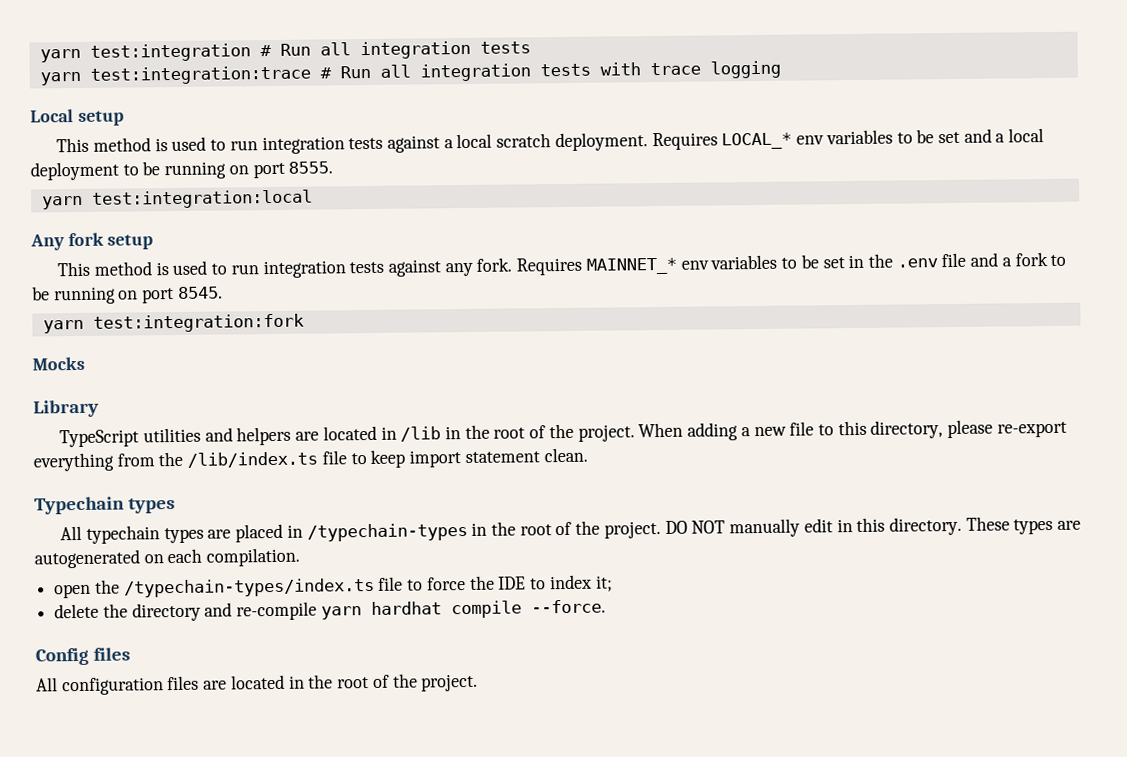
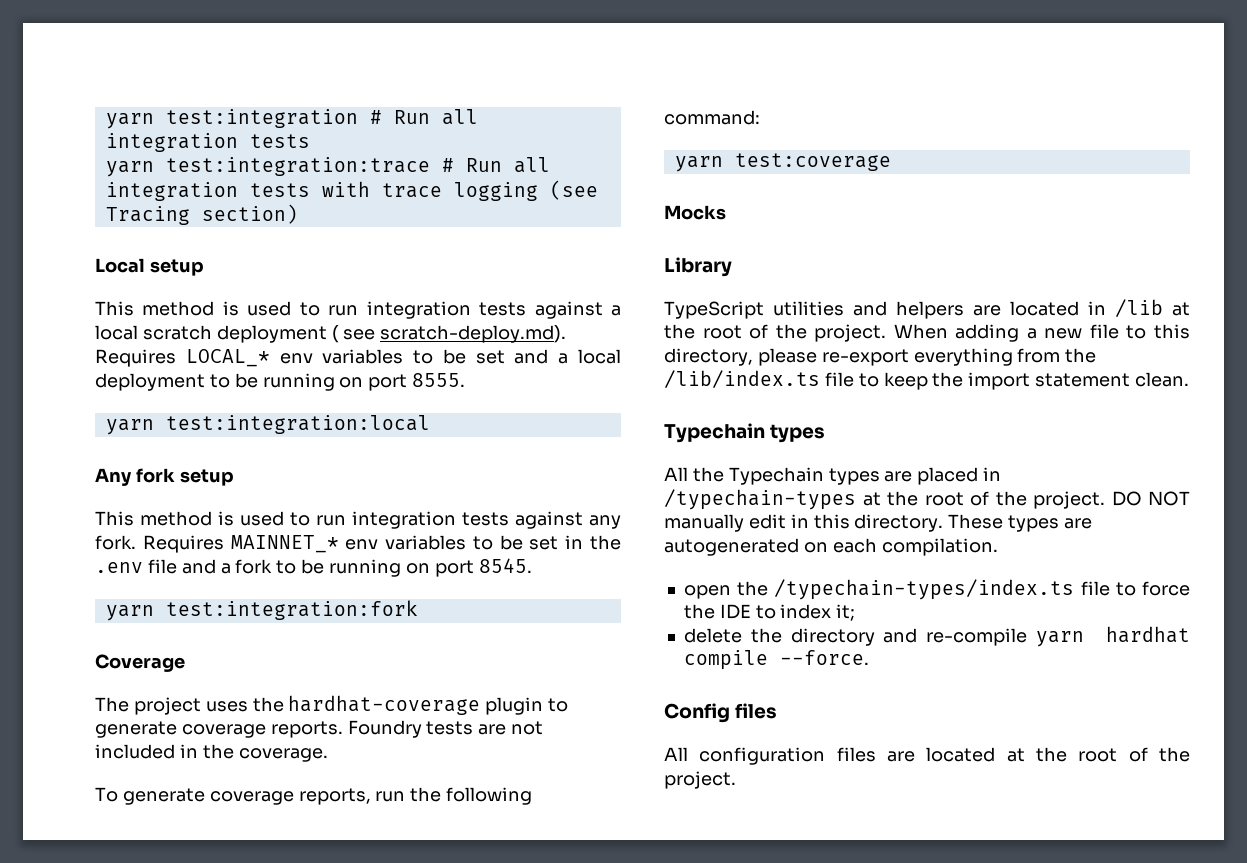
(781, 69) none -> [549,180,598,200] [105,204,298,225] (see Tracing section)
[554,132,648,152] deployment. -> [216,325,567,343] deployment ( see scratch-deploy.md).
(304, 323) none -> [95,654,185,672] [95,695,569,715] [95,720,544,738] [95,744,328,762] [95,787,533,805] [664,110,760,125] [674,153,891,172] // Coverage // The project uses the hardhat-coverage plugin to generate coverage reports. Foundry tests are not included in the coverage. // To generate coverage reports, run the following command: // yarn test:coverage
[444,426,461,440] in -> [1172,302,1190,316] at
(406, 458) none -> [932,372,964,387] the
[85,525,160,544] typechain -> [692,467,824,485] the Typechain
[471,522,488,536] in -> [862,492,881,506] at
[288,675,305,689] in -> [1006,748,1025,762] at

